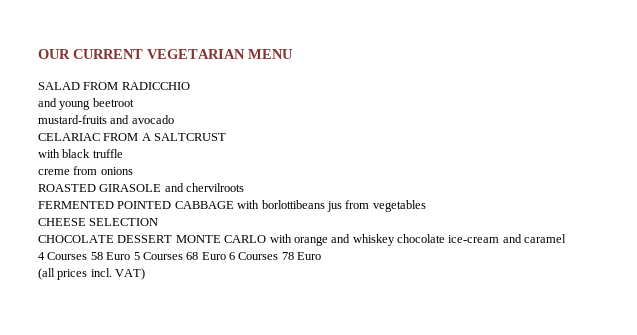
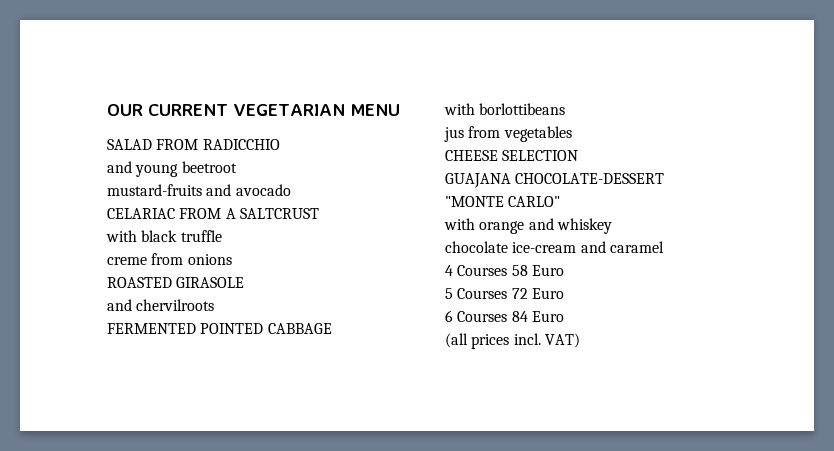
(162, 188) none -> (245, 282) //
(234, 205) none -> (332, 328) //
(325, 204) none -> (566, 109) //
[38,235,267,243] CHOCOLATE DESSERT MONTE CARLO -> [445,173,665,188] [445,196,561,207] GUAJANA CHOCOLATE-DESSERT // "MONTE CARLO" //
(395, 240) none -> (612, 226) //
(131, 256) none -> (564, 270) //
[186,252,226,260] 68 Euro -> [511,288,564,299] 72 Euro //
[281,252,294,260] 78 -> [511,311,528,322] 84

